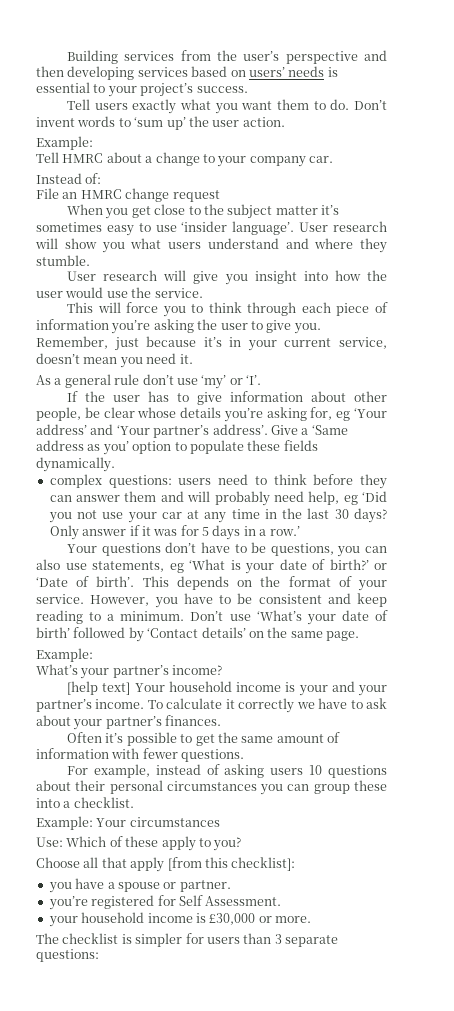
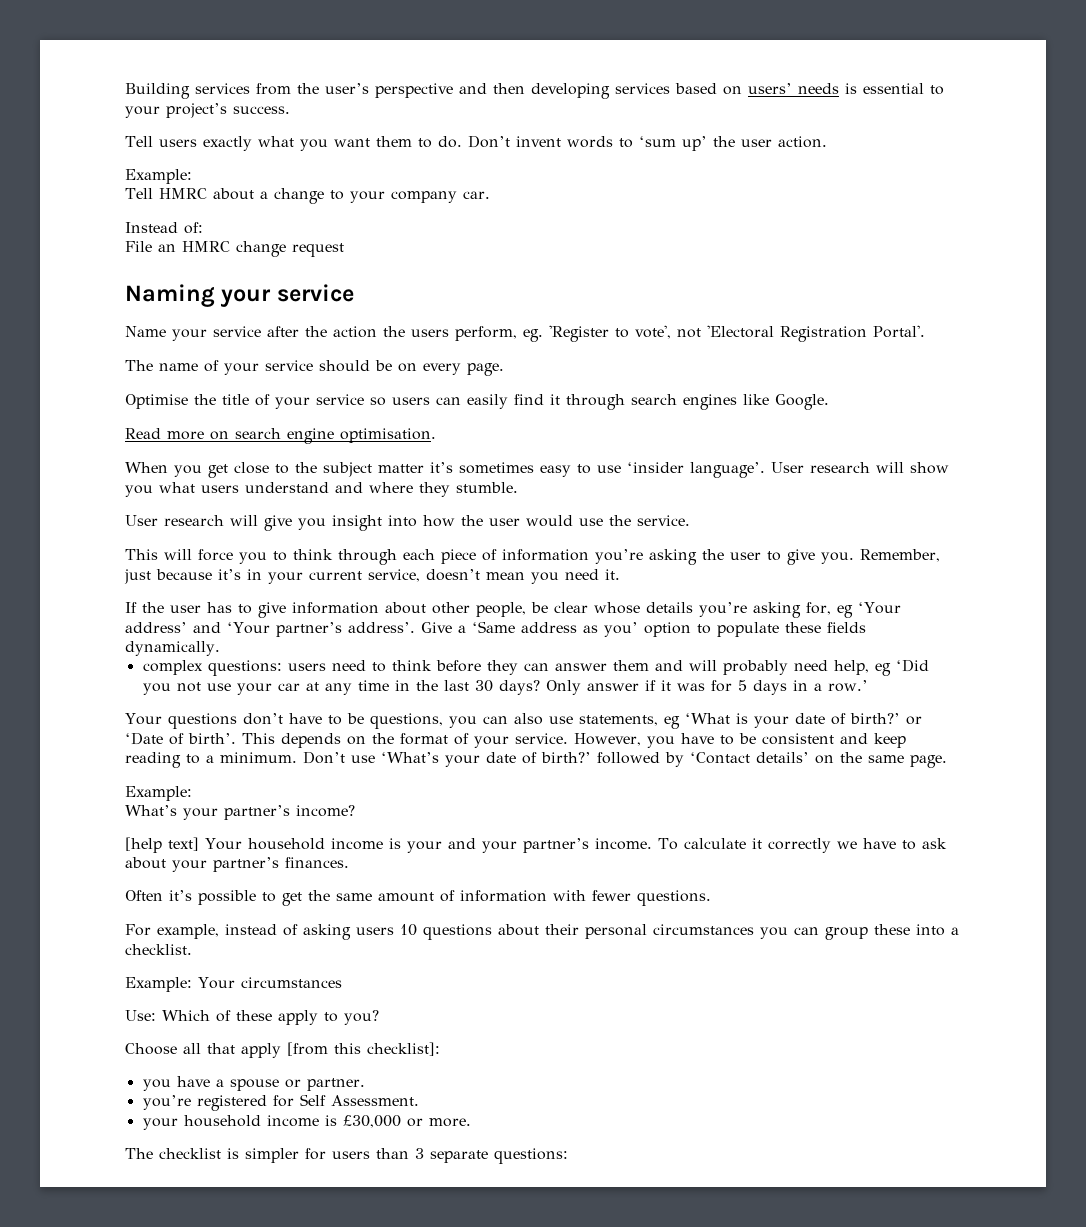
(220, 196) none -> [125,284,354,307] [125,325,925,342] [125,360,504,376] [125,394,829,410] [125,428,436,444] // Naming your service // Name your service after the action the users perform, eg. 'Register to vote', not 'Electoral Registration Portal'. // The name of your service should be on every page. // Optimise the title of your service so users can easily find it through search engines like Google. // Read more on search engine optimisation.
[36,374,261,389] // As a general rule don’t use ‘my’ or ‘I’. -> (620, 574) none
[36,627,70,638] birth’ -> [541,752,591,763] birth?’

